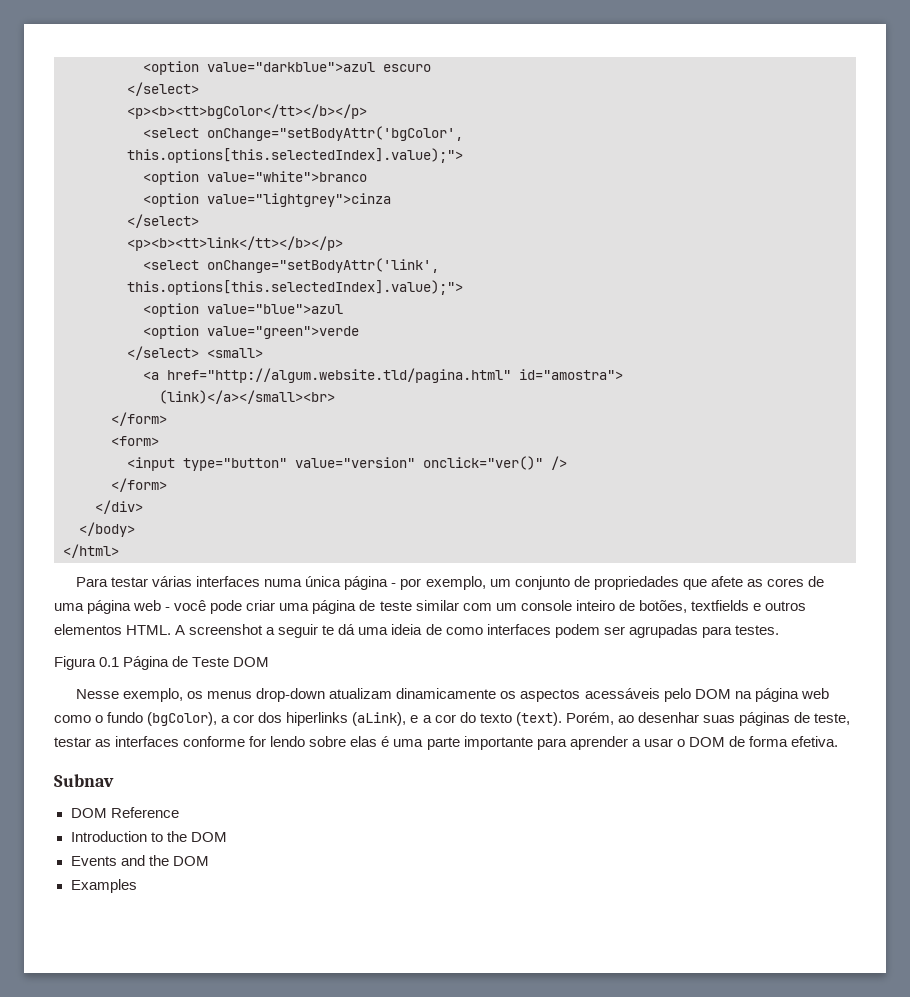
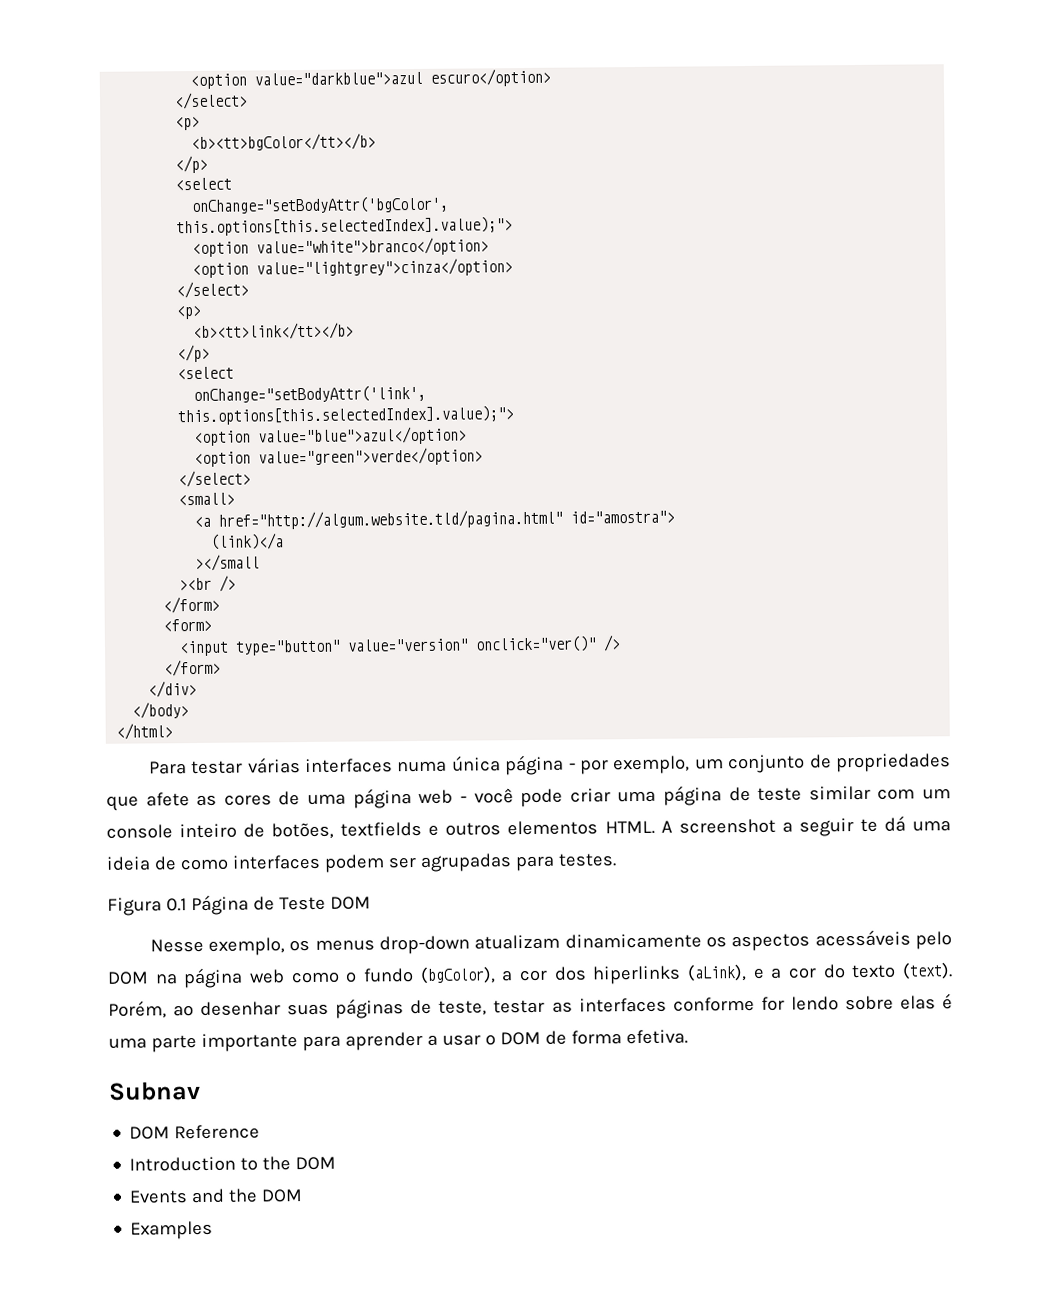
[383,64,431,72] [127,82,199,96] [127,104,367,119] [143,128,199,138] escuro // </select> // <p><b><tt>bgColor</tt></b></p> // <select -> [430,68,552,87] [174,92,249,110] [175,116,201,131] [191,133,377,152] [175,155,209,174] [175,177,233,191] escuro</option> // </select> // <p> // <b><tt>bgColor</tt></b> // </p> // <select //
[207,171,367,182] [143,193,391,207] [127,214,199,228] [127,236,343,251] [143,260,199,270] value="white">branco // <option value="lightgrey">cinza // </select> // <p><b><tt>link</tt></b></p> // <select -> [256,237,490,257] [192,258,514,279] [176,281,250,299] [176,305,203,320] [193,322,355,341] [177,344,211,363] [177,366,235,380] value="white">branco</option> // <option value="lightgrey">cinza</option> // </select> // <p> // <b><tt>link</tt></b> // </p> // <select //
[207,304,343,314] [143,325,359,339] [127,346,199,360] value="blue">azul // <option value="green">verde // </select> -> [258,426,468,446] [194,447,484,468] [178,470,252,488] value="blue">azul</option> // <option value="green">verde</option> // </select> //
[159,390,335,404] (link)</a></small><br> -> [210,533,285,550] [195,554,261,572] [179,575,237,592] (link)</a // ></small // ><br />

